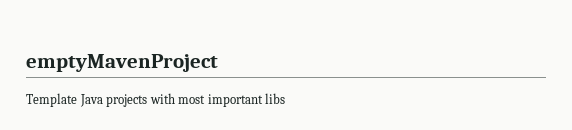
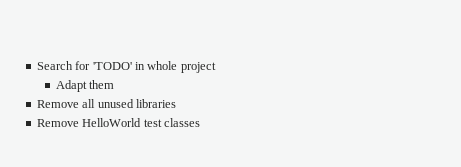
[26,54,218,72] [26,93,286,107] emptyMavenProject // Template Java projects with most important libs -> [36,61,216,73] [56,80,115,92] [36,99,176,108] [36,118,200,127] Search for 'TODO' in whole project // Adapt them // Remove all unused libraries // Remove HelloWorld test classes

